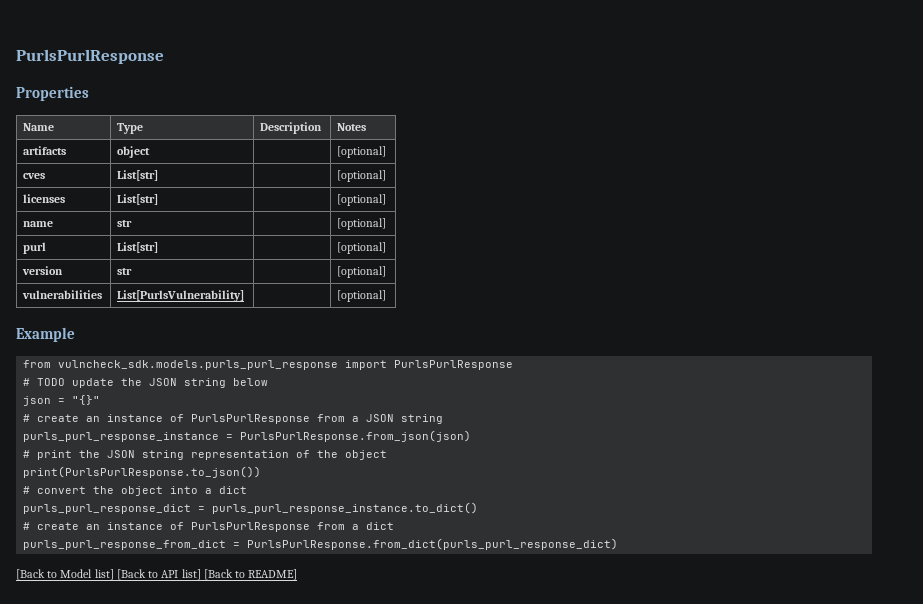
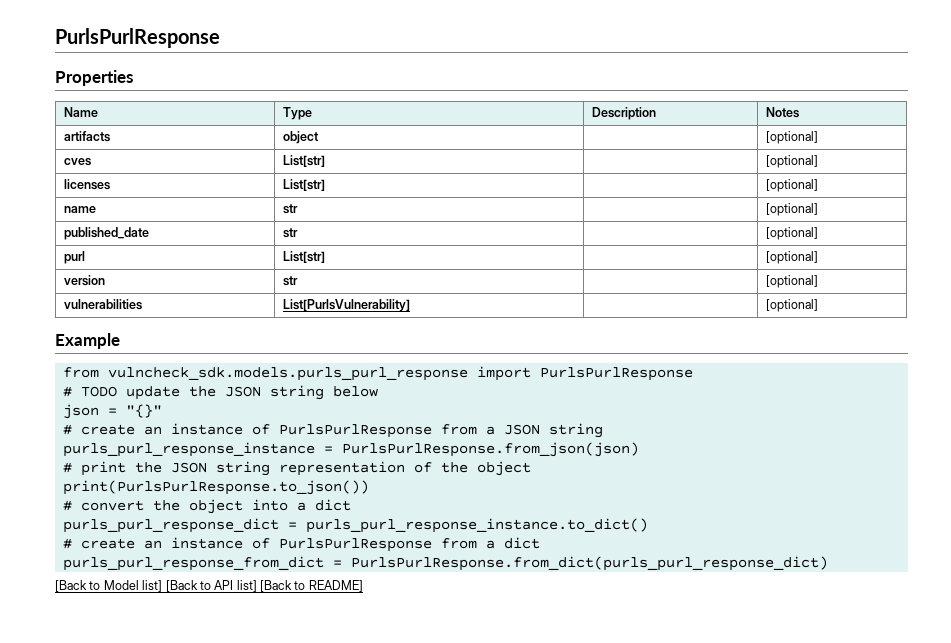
(387, 224) none -> [63,227,149,240] [282,228,298,238] [765,227,818,240] // published_date | str | | [optional]

